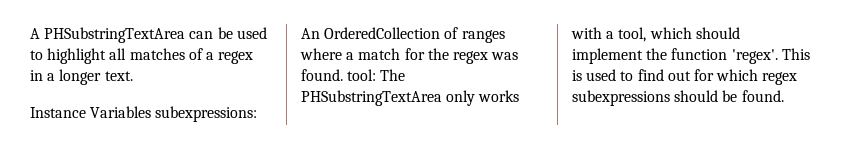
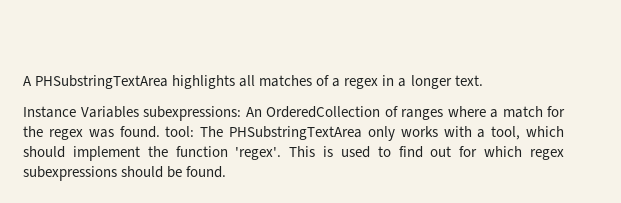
[189,27,267,39] [30,48,107,64] can be used to highlight -> [172,75,236,89] highlights

